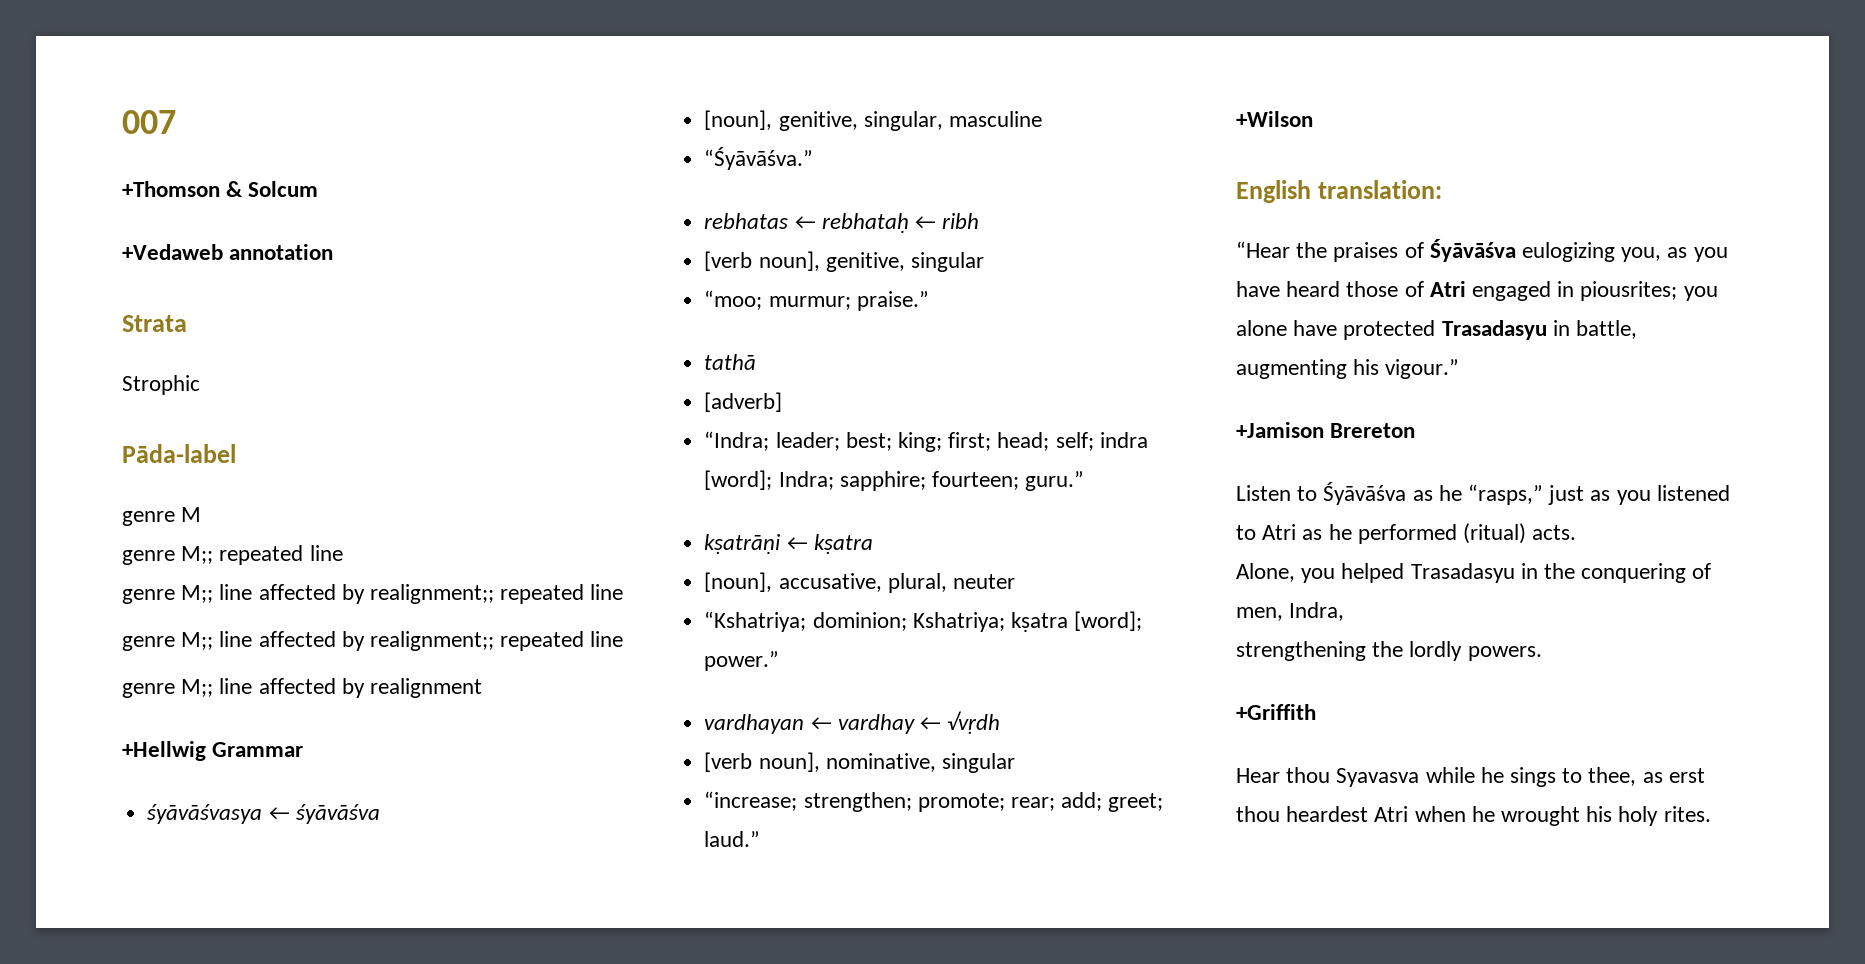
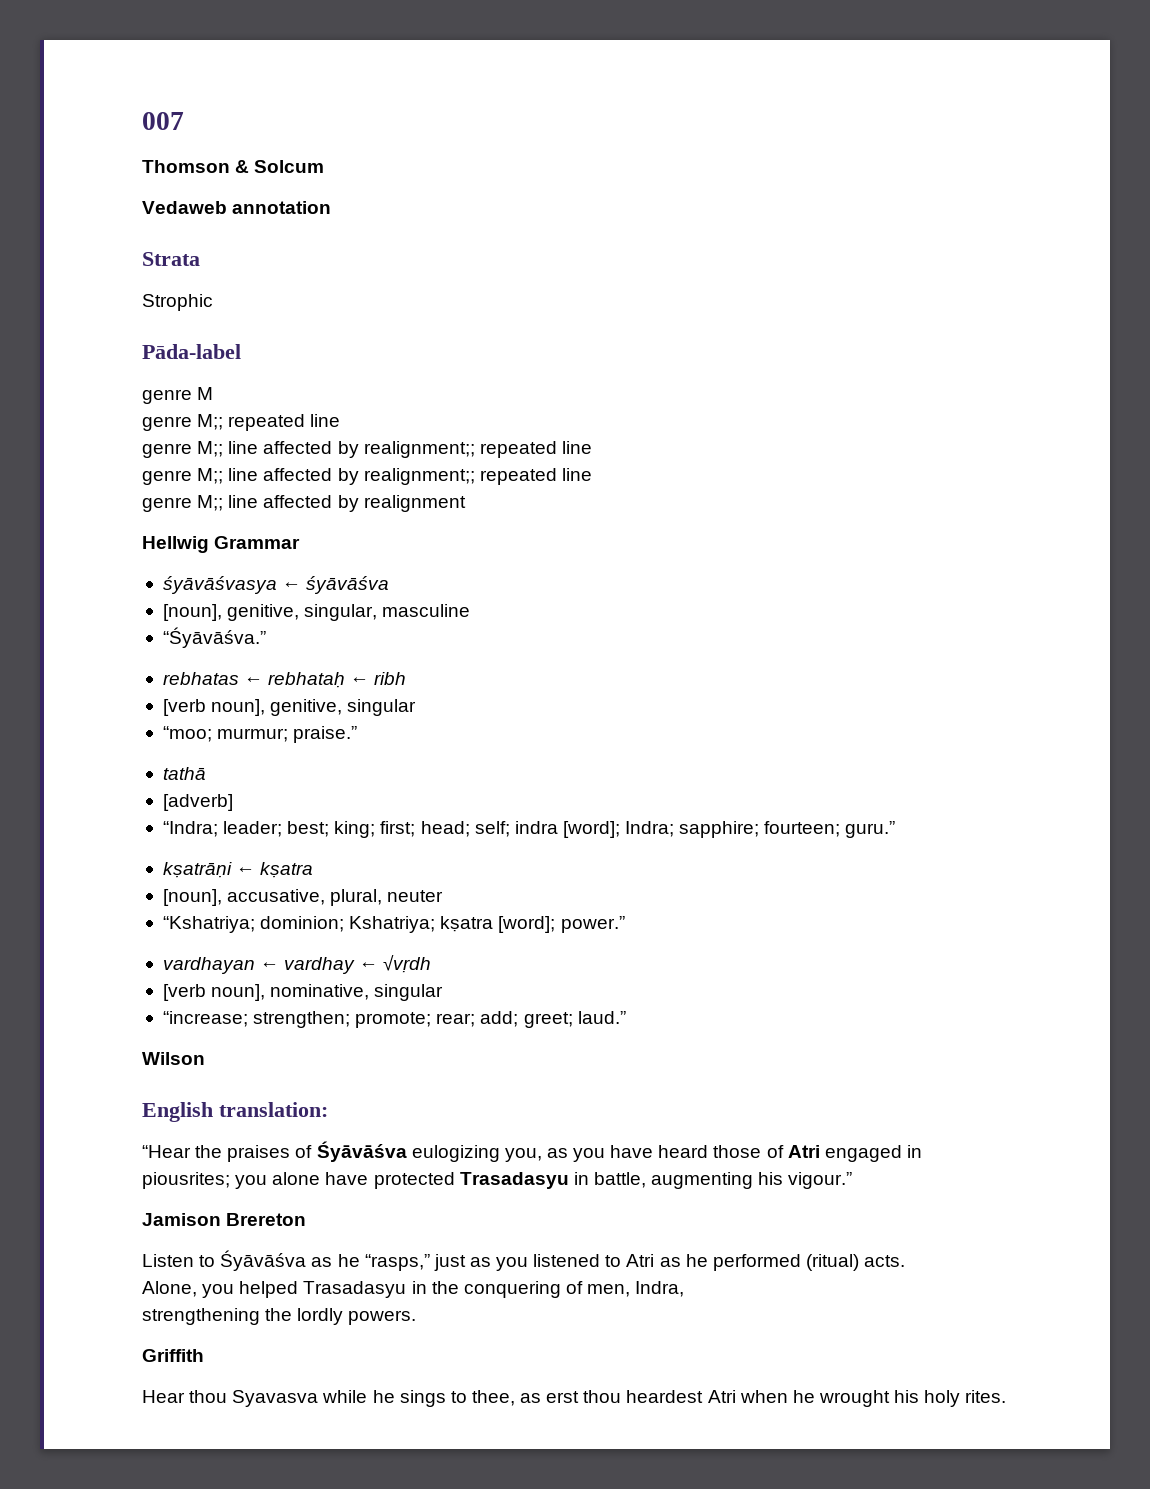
[122,181,220,197] +Thomson -> [142,160,230,173] Thomson
[122,244,223,260] +Vedaweb -> [142,201,227,214] Vedaweb
[122,741,206,761] +Hellwig -> [142,536,209,553] Hellwig
[1236,111,1313,127] +Wilson -> [142,1052,205,1065] Wilson
[1236,422,1324,438] +Jamison -> [142,1213,221,1226] Jamison
[1236,704,1316,720] +Griffith -> [142,1349,204,1362] Griffith

